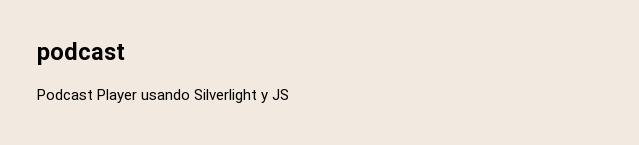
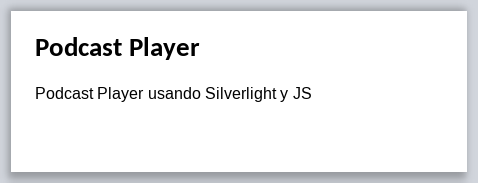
[37,42,125,65] podcast -> [35,37,201,60] Podcast Player

